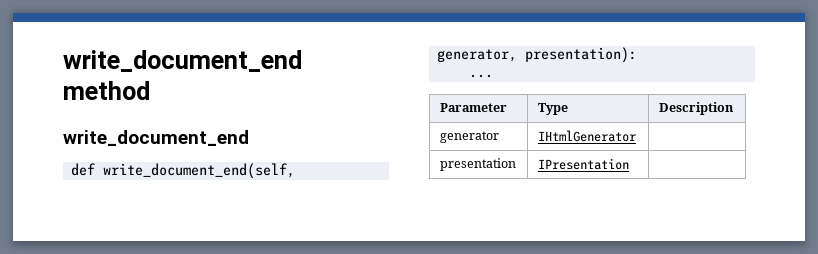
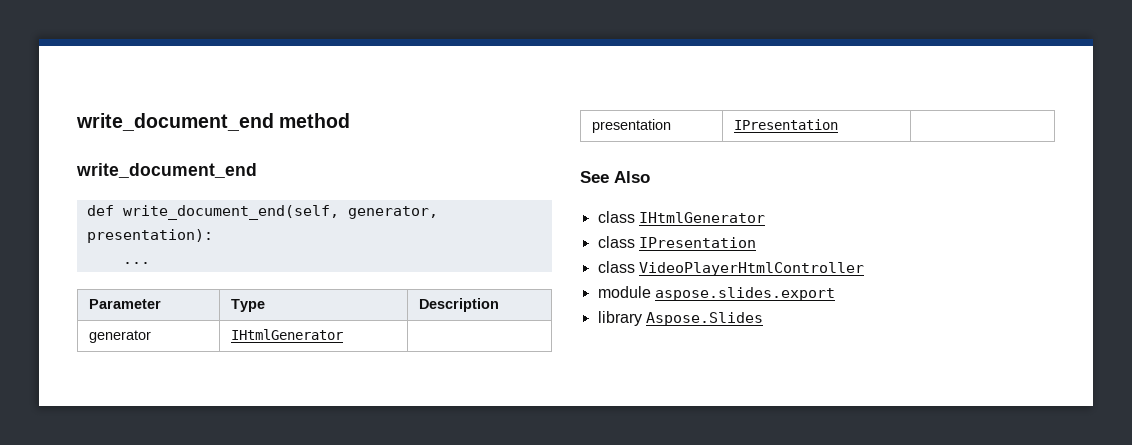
(629, 164) none -> [580,171,650,183] [597,211,765,223] [597,236,756,248] [597,261,864,276] [597,286,835,301] [597,311,763,326] // See Also // class IHtmlGenerator // class IPresentation // class VideoPlayerHtmlController // module aspose.slides.export // library Aspose.Slides

